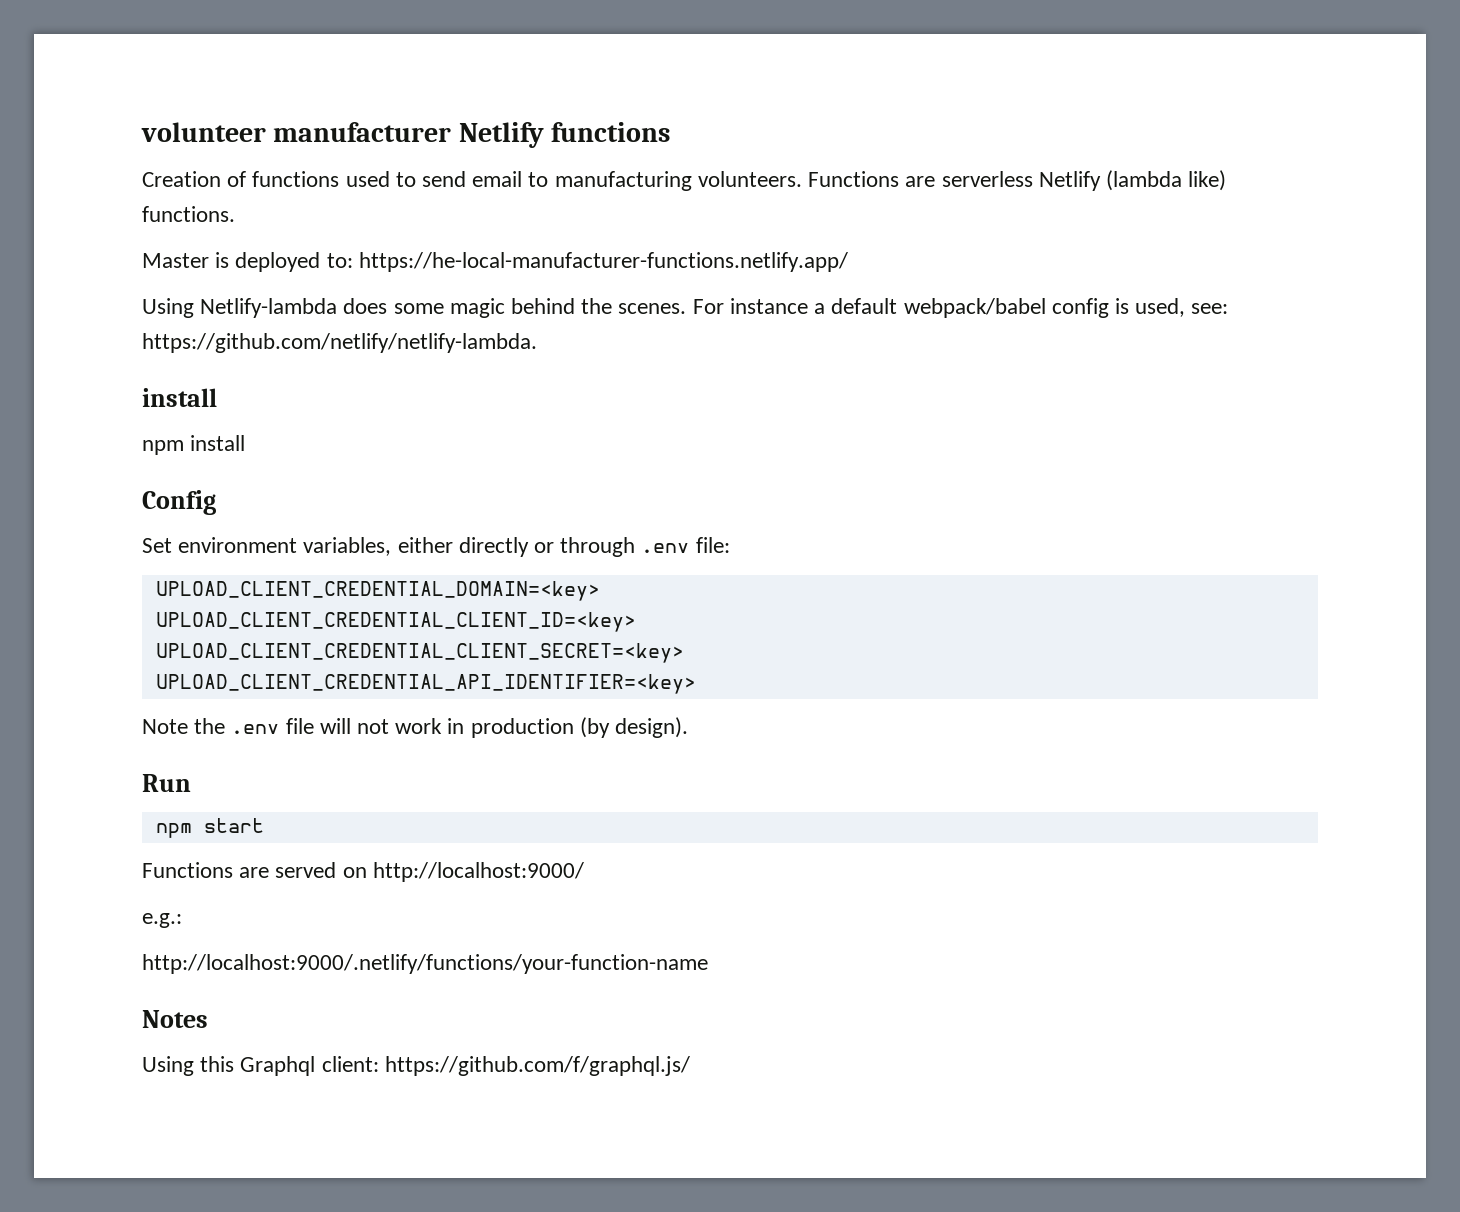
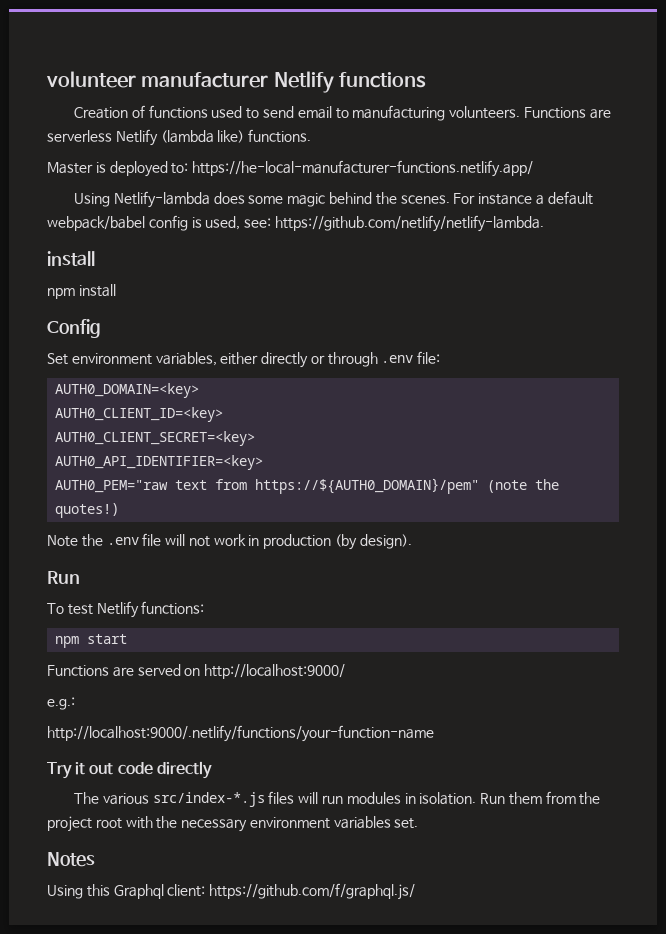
[155,581,600,601] [155,612,636,632] [155,643,684,663] [155,674,696,694] UPLOAD_CLIENT_CREDENTIAL_DOMAIN=<key> // UPLOAD_CLIENT_CREDENTIAL_CLIENT_ID=<key> // UPLOAD_CLIENT_CREDENTIAL_CLIENT_SECRET=<key> // UPLOAD_CLIENT_CREDENTIAL_API_IDENTIFIER=<key> -> [55,383,200,398] [55,407,224,422] [55,431,256,446] [55,455,264,470] [55,478,560,494] [55,503,120,518] AUTH0_DOMAIN=<key> // AUTH0_CLIENT_ID=<key> // AUTH0_CLIENT_SECRET=<key> // AUTH0_API_IDENTIFIER=<key> // AUTH0_PEM="raw text from https://${AUTH0_DOMAIN}/pem" (note the quotes!)
(191, 783) none -> [47,601,205,618] // To test Netlify functions:
(708, 964) none -> [47,761,212,779] [74,791,601,807] [47,816,419,832] // Try it out code directly // The various src/index-*.js files will run modules in isolation. Run them from the project root with the necessary environment variables set.

